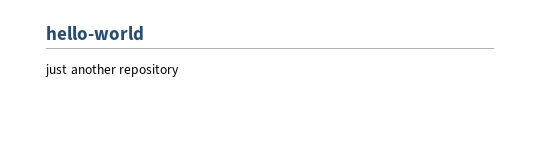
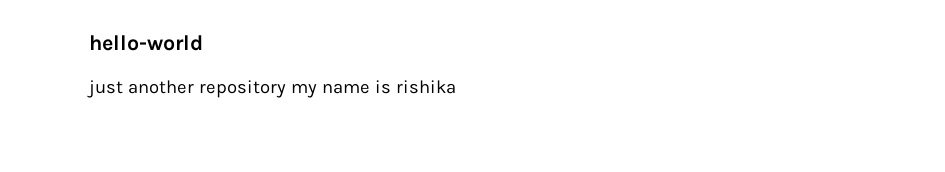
(180, 70) none -> [290,80,456,98] my name is rishika

